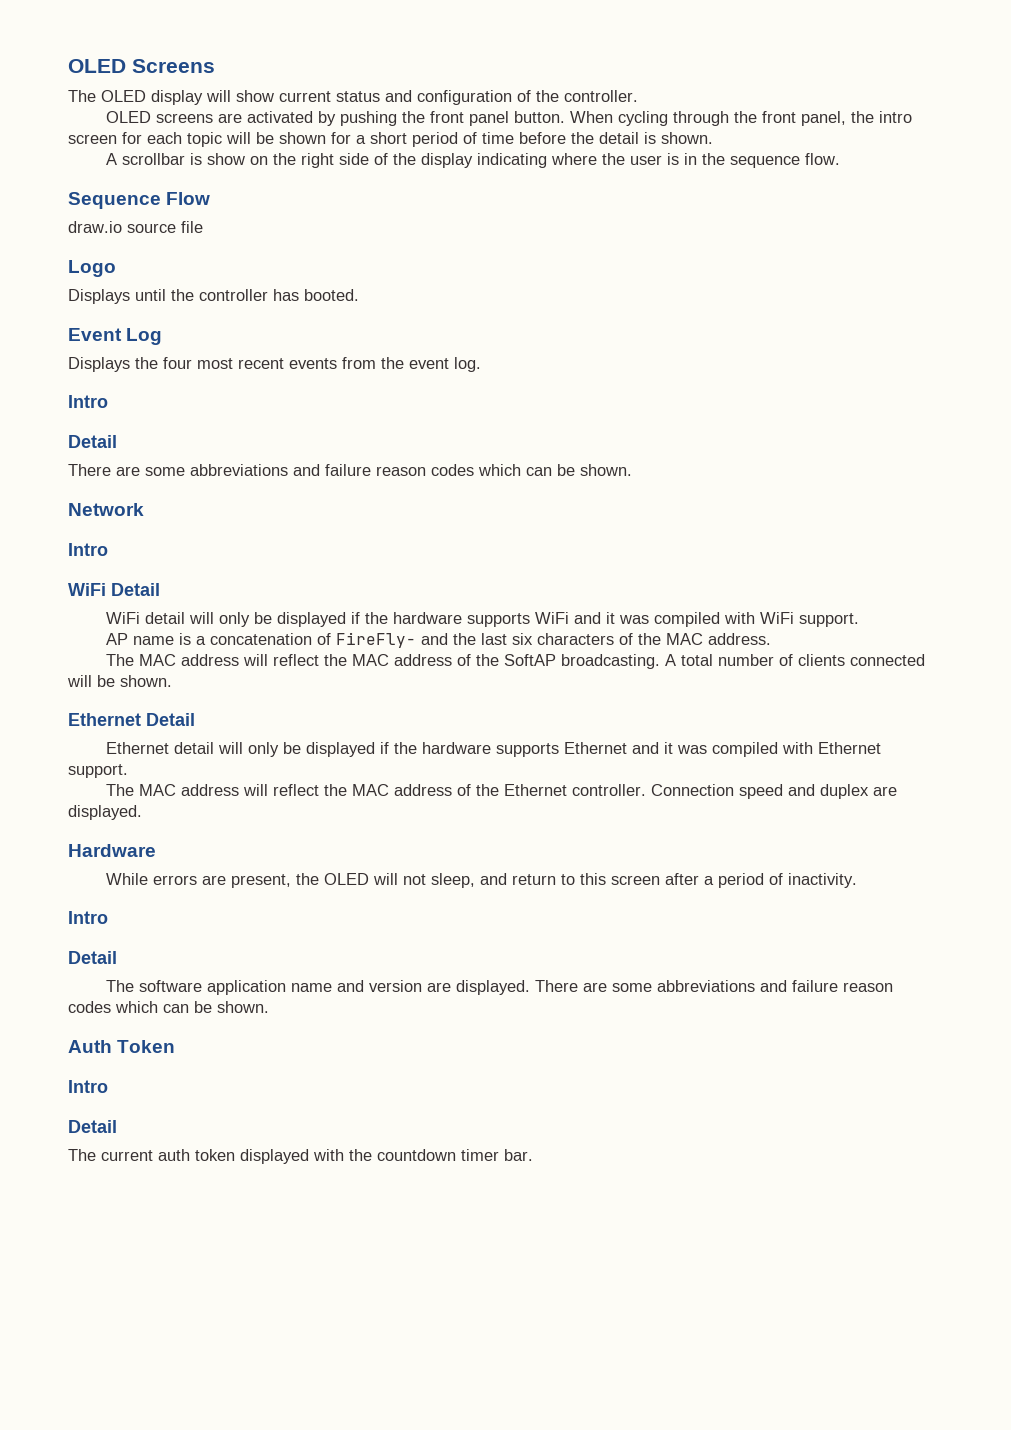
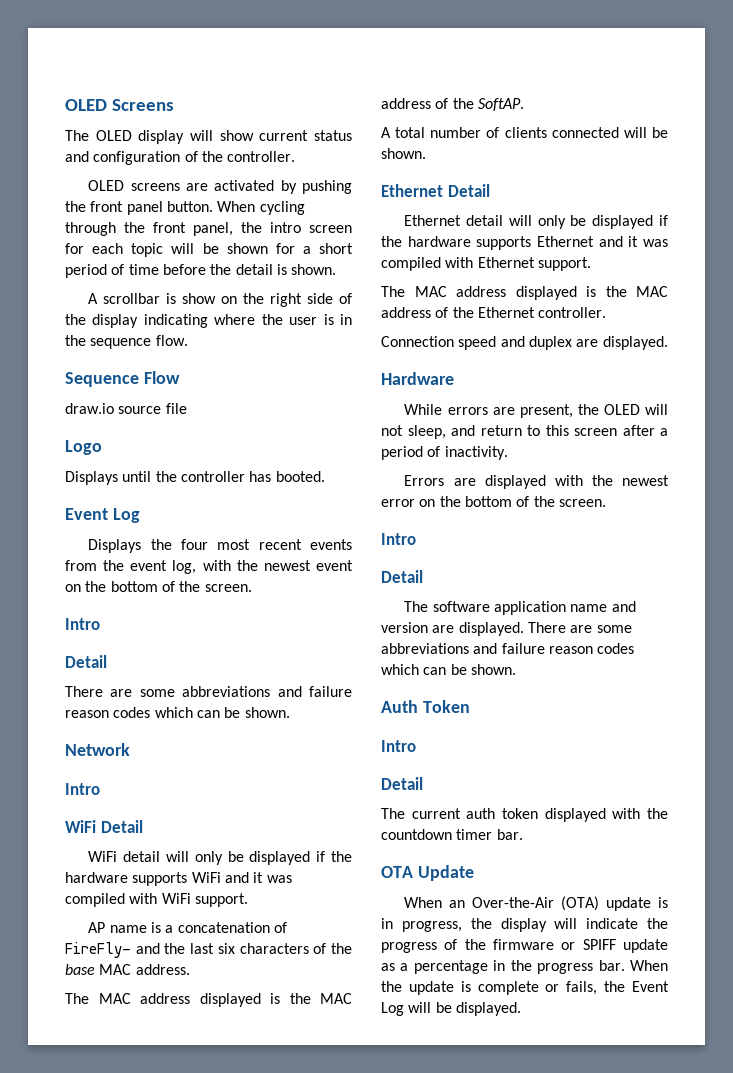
[454,357,481,372] log. -> [172,560,353,574] [65,581,252,592] log, with the newest event on the bottom of the screen.
(661, 639) none -> [65,964,95,975] base
[242,654,660,669] will reflect the MAC address of the SoftAP broadcasting. -> [199,993,352,1007] [381,98,524,111] displayed is the MAC address of the SoftAP. //
[242,784,319,796] will reflect -> [515,286,596,300] displayed is
(646, 790) none -> (607, 312) //
(857, 880) none -> [404,475,669,489] [381,496,606,507] // Errors are displayed with the newest error on the bottom of the screen.
(533, 1155) none -> [381,865,474,881] [404,896,668,911] [381,918,668,932] [381,939,668,953] [381,960,668,974] [381,981,669,995] [381,1002,521,1016] // OTA Update // When an Over-the-Air (OTA) update is in progress, the display will indicate the progress of the firmware or SPIFF update as a percentage in the progress bar. When the update is complete or fails, the Event Log will be displayed.

